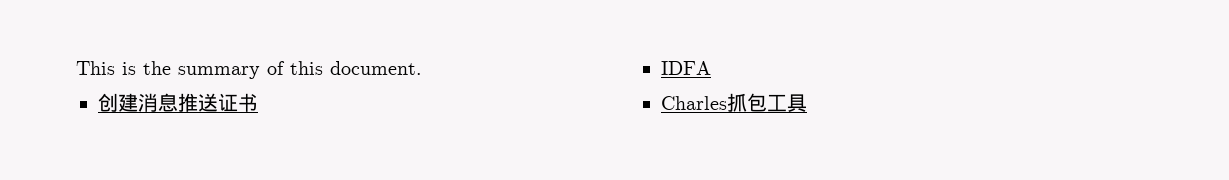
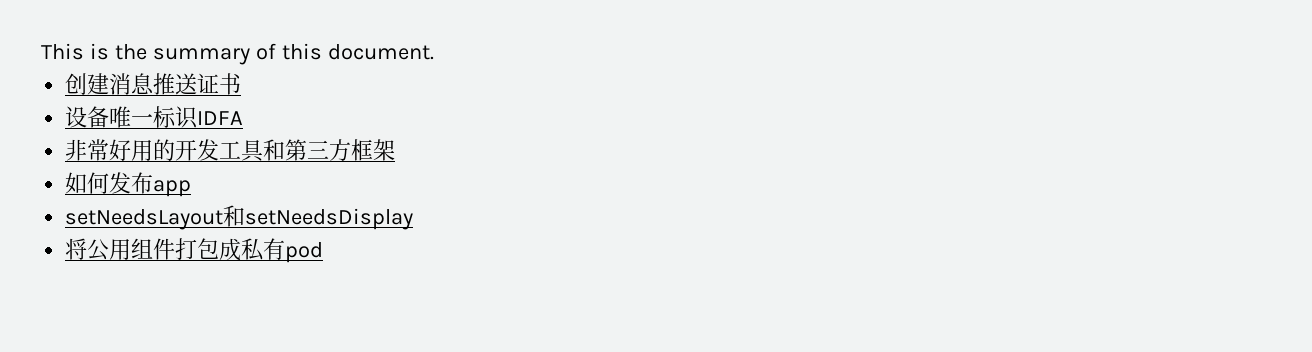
[661,61,711,75] [661,93,807,112] IDFA // Charles抓包工具 -> [65,106,244,129] [65,139,396,162] [65,172,192,197] [65,205,414,230] [65,238,324,263] 设备唯一标识IDFA // 非常好用的开发工具和第三方框架 // 如何发布app // setNeedsLayout和setNeedsDisplay // 将公用组件打包成私有pod

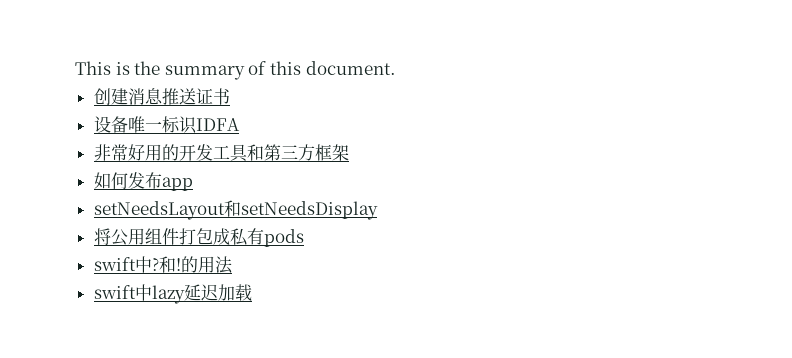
[285,242,324,263] pod -> [263,229,304,247] [93,256,233,274] [93,284,252,304] pods // swift中?和!的用法 // swift中lazy延迟加载

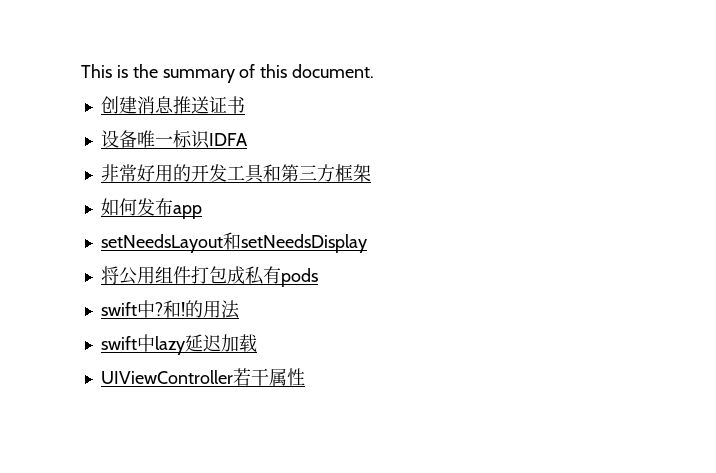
(252, 292) none -> [100,368,305,386] // UIViewController若干属性

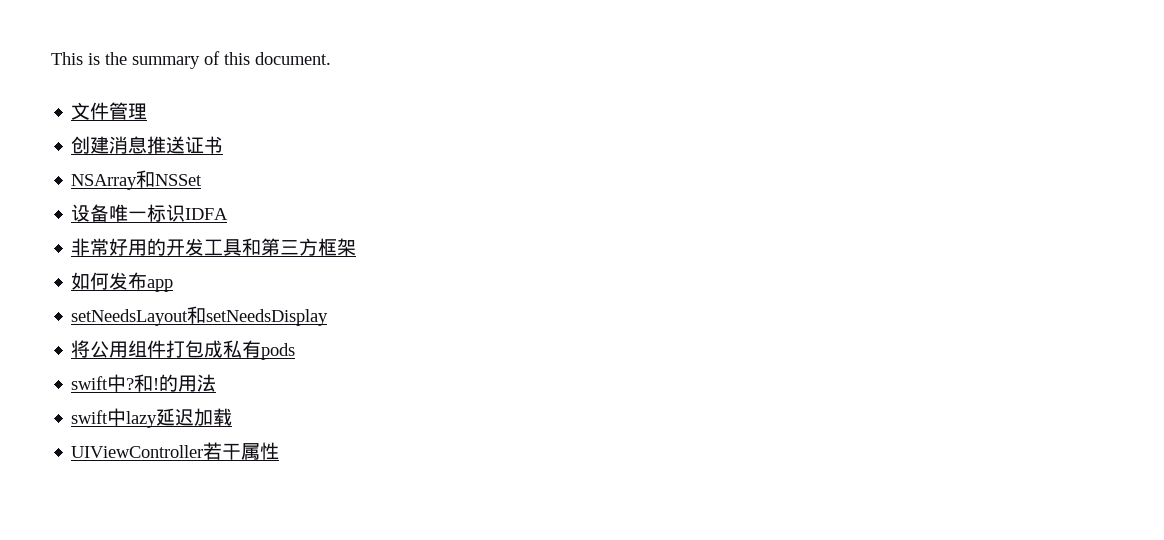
(375, 71) none -> [71,102,148,120] // 文件管理
(245, 105) none -> [71,170,203,190] // NSArray和NSSet

